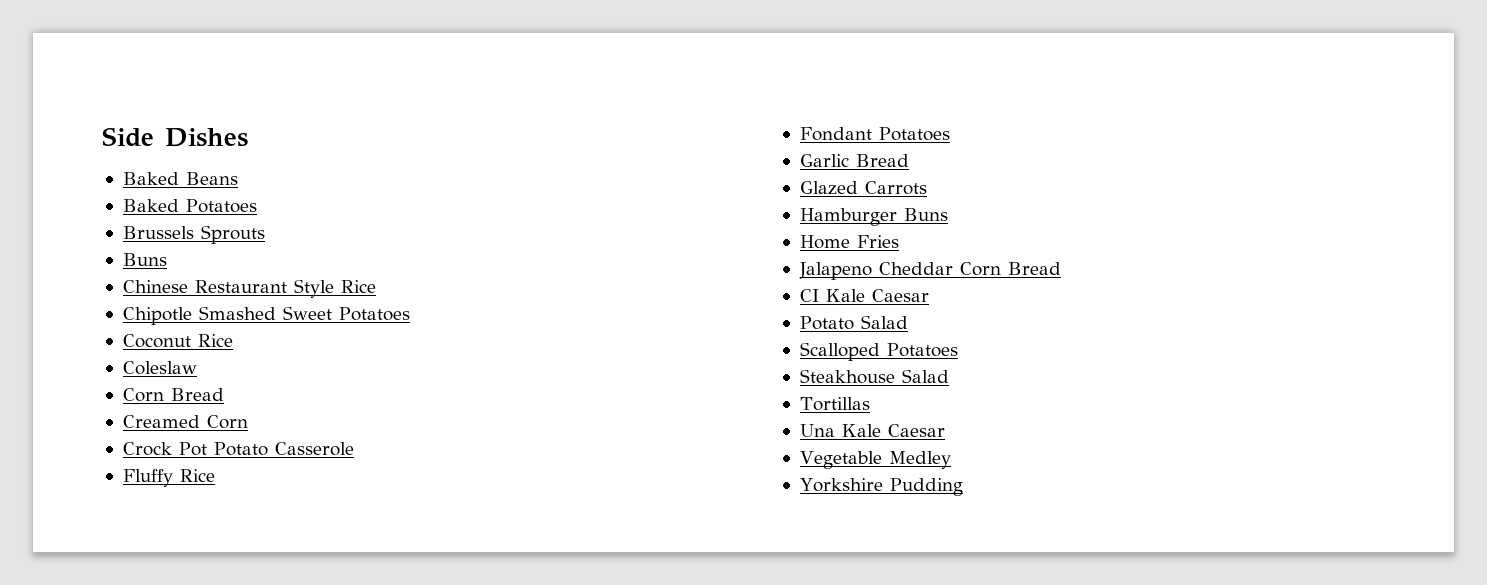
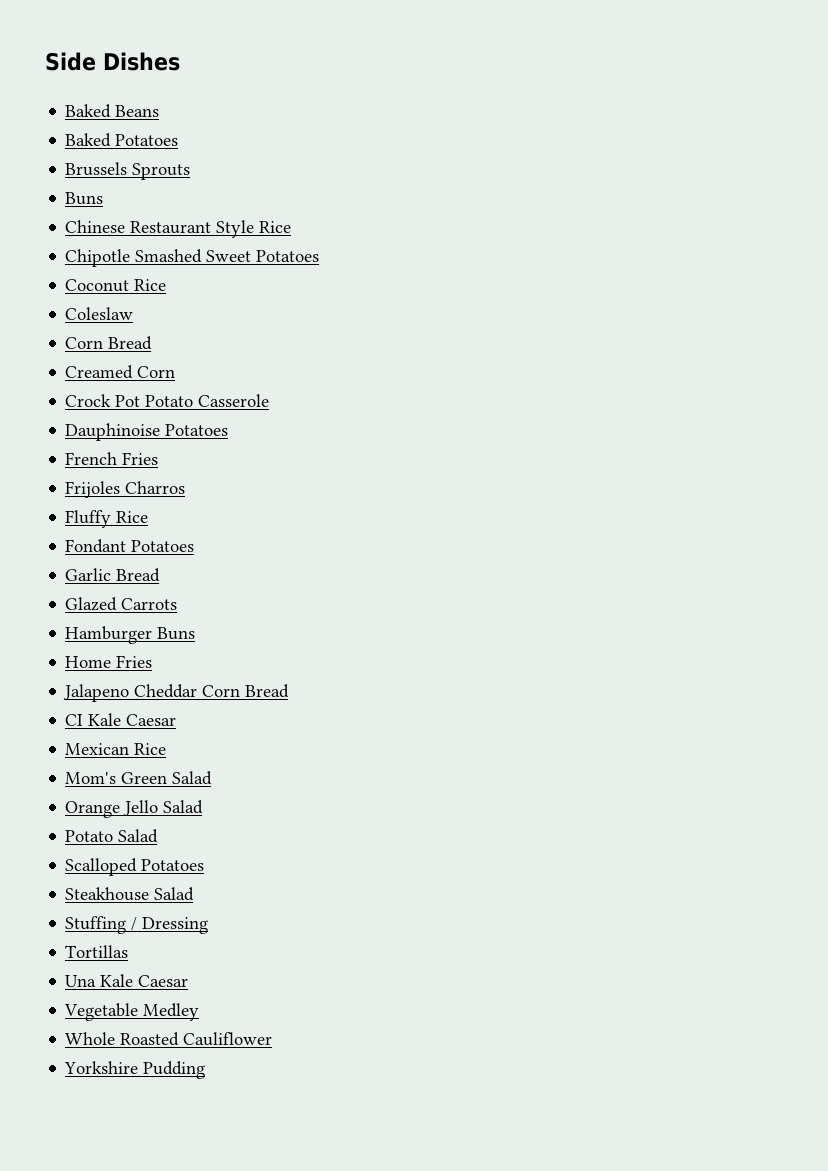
(354, 449) none -> [65,423,229,441] [65,452,159,465] [65,481,186,498] // Dauphinoise Potatoes // French Fries // Frijoles Charros
(929, 295) none -> [65,743,167,755] [65,771,213,785] [65,800,204,818] // Mexican Rice // Mom's Green Salad // Orange Jello Salad
(949, 376) none -> [65,916,209,934] // Stuffing / Dressing
(951, 460) none -> [65,1032,273,1046] // Whole Roasted Cauliflower

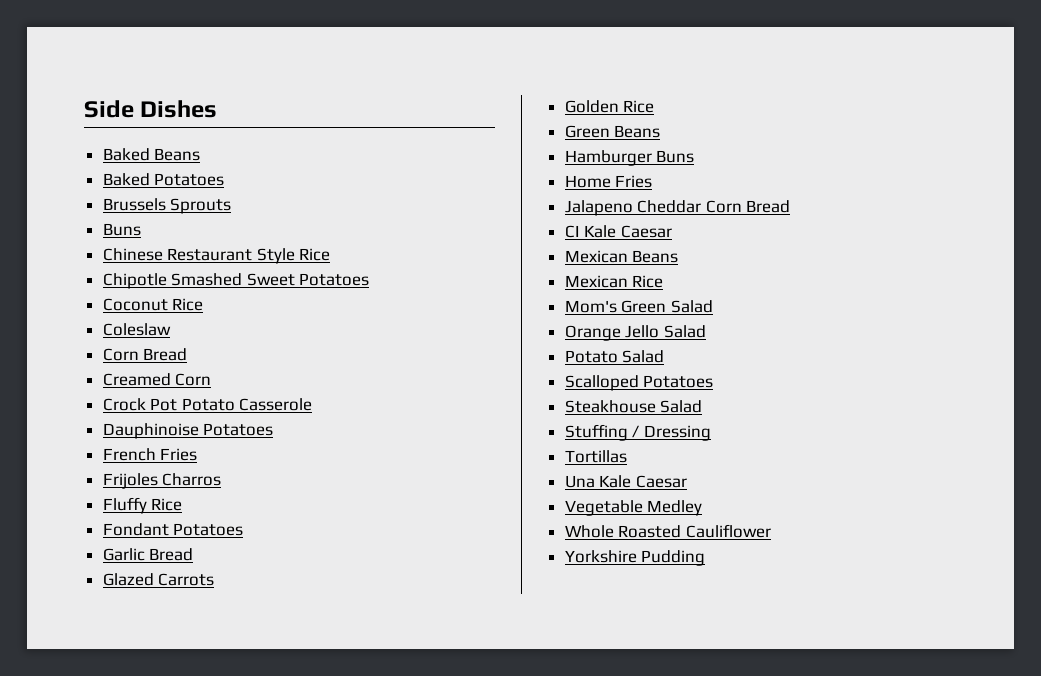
(178, 604) none -> [564,100,655,113] [564,125,661,138] // Golden Rice // Green Beans
(177, 720) none -> [564,250,679,263] // Mexican Beans

